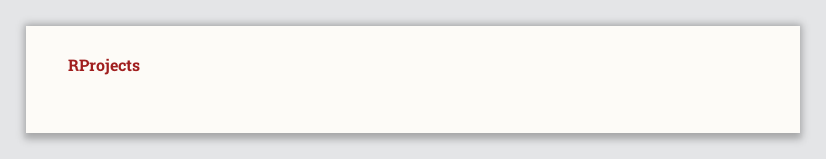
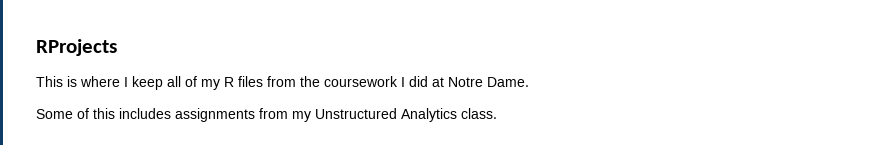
(140, 66) none -> [36,76,529,90] [36,108,497,122] // This is where I keep all of my R files from the coursework I did at Notre Dame. // Some of this includes assignments from my Unstructured Analytics class.

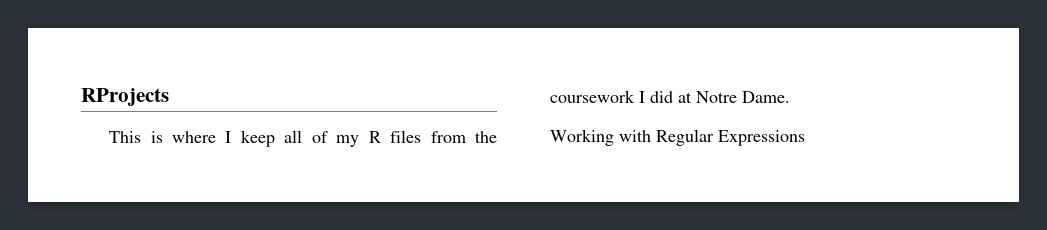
[36,108,497,122] Some of this includes assignments from my Unstructured Analytics class. -> [550,129,805,146] Working with Regular Expressions

